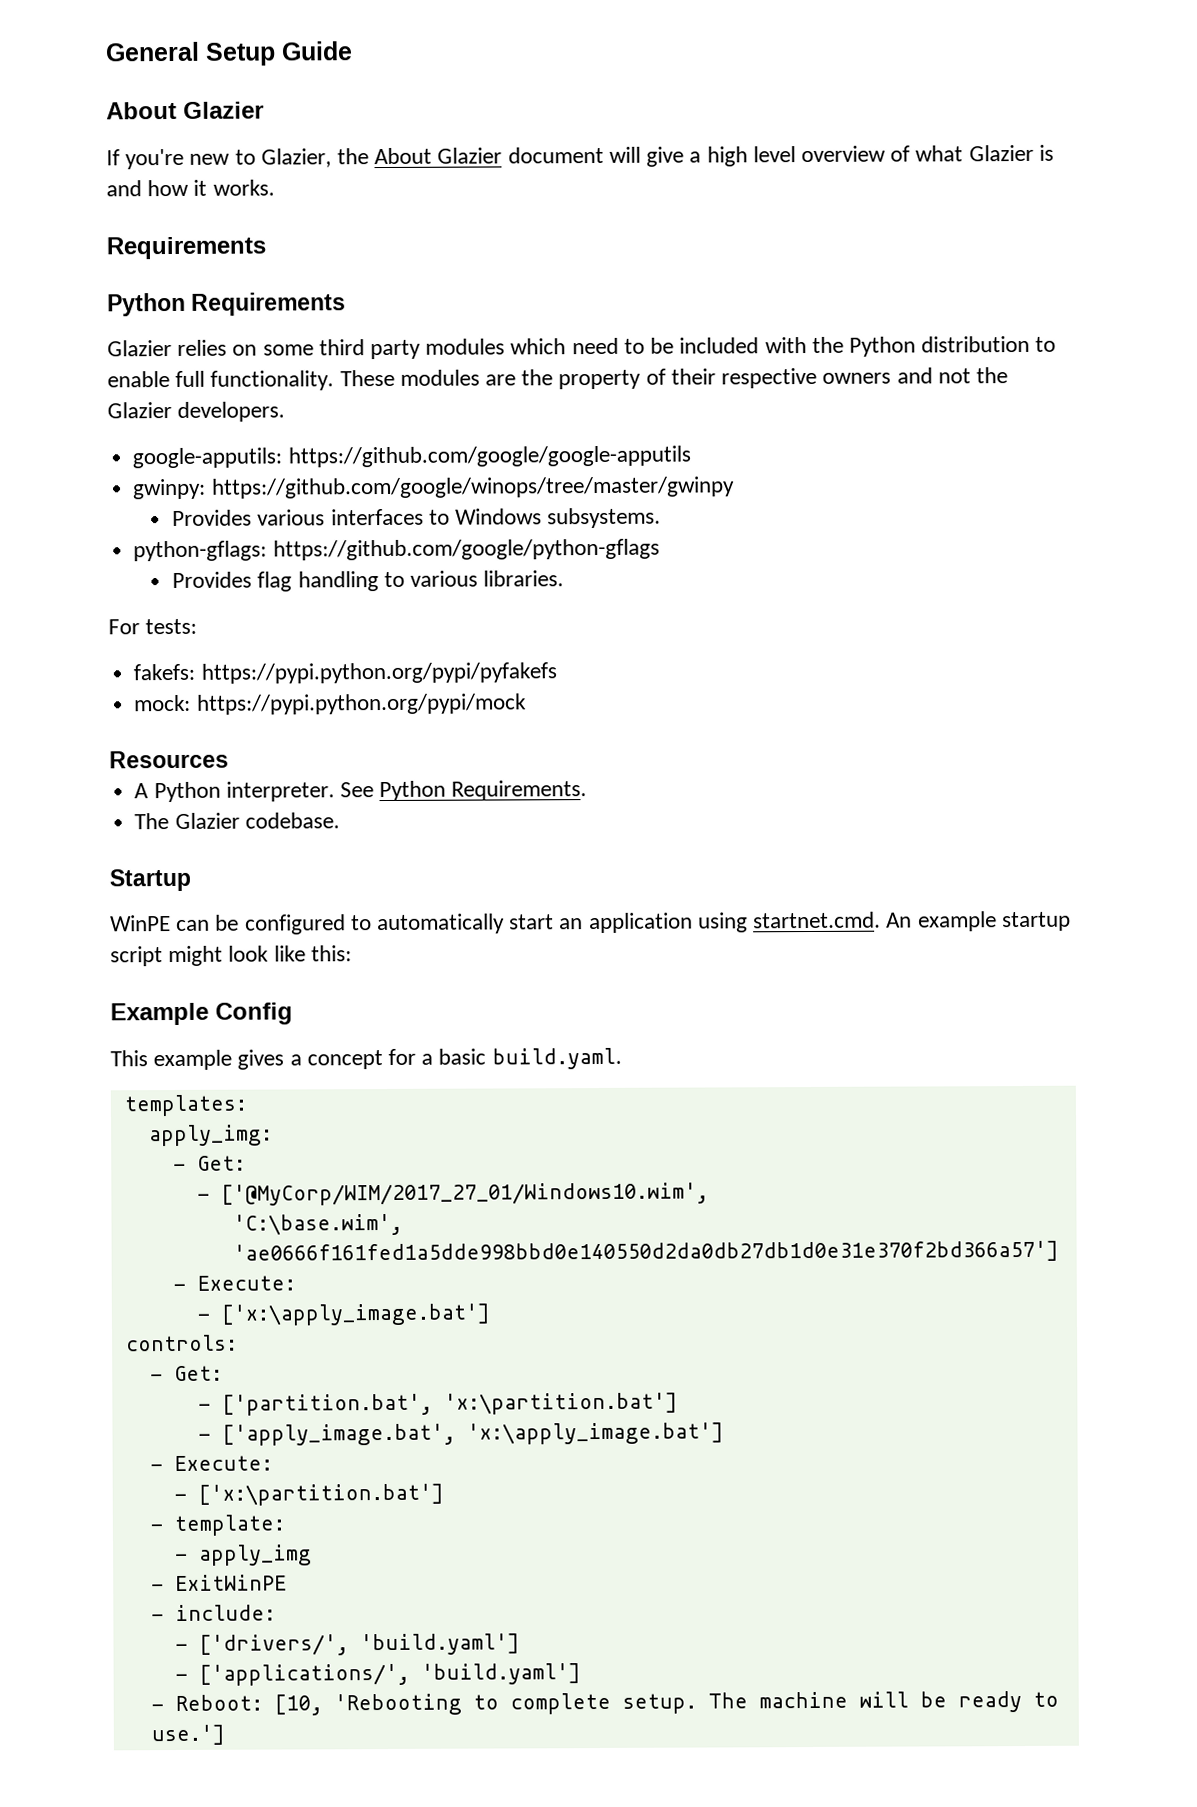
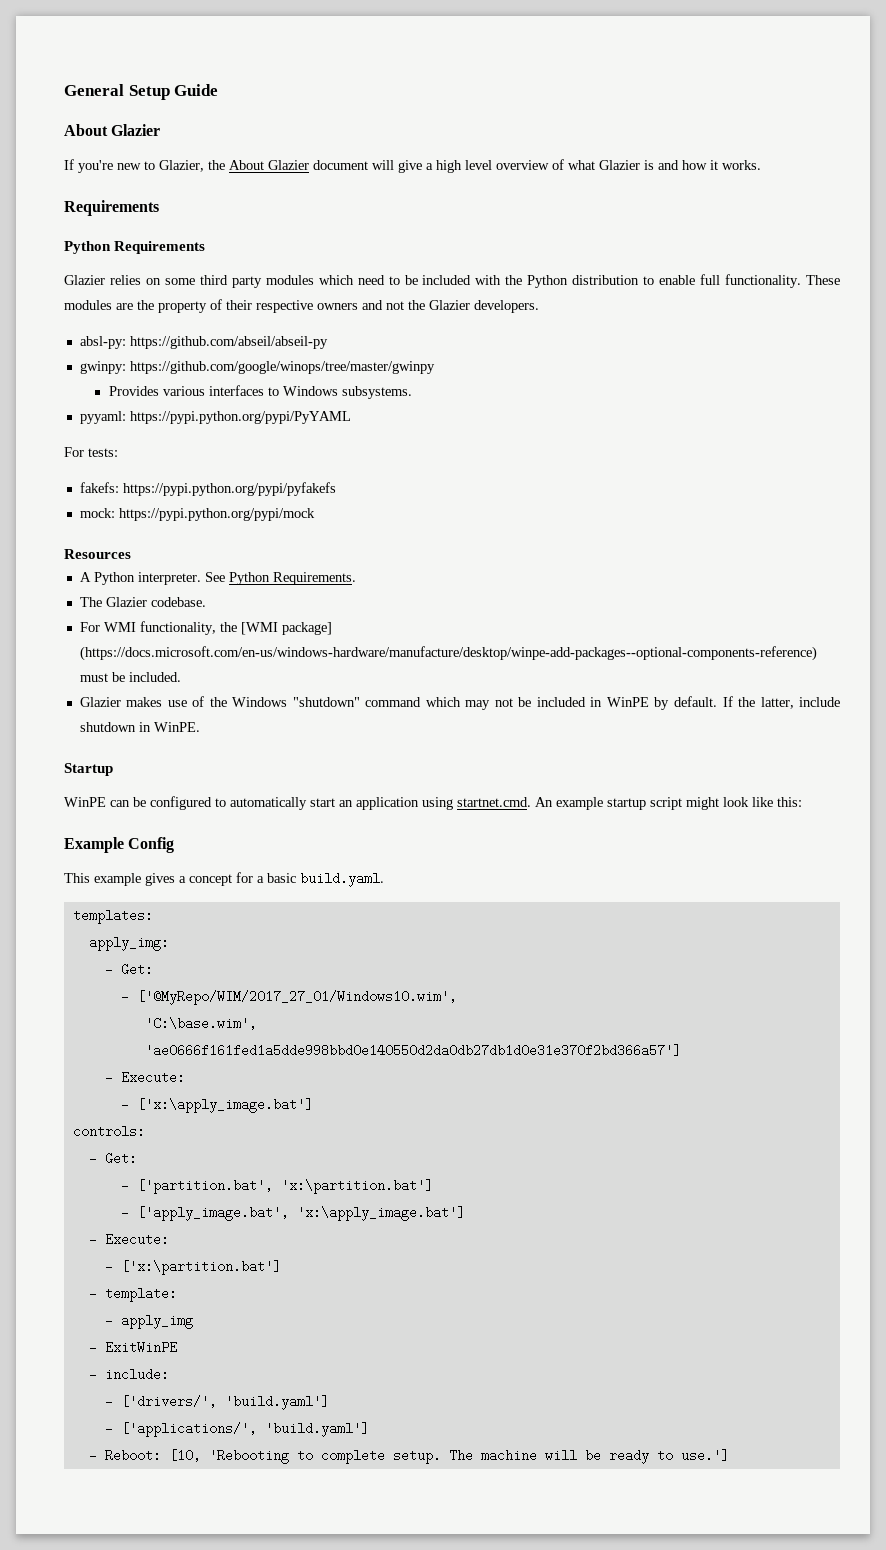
[132,445,691,469] google-apputils: https://github.com/google/google-apputils -> [79,336,328,349] absl-py: https://github.com/abseil/abseil-py
[133,538,660,562] [172,570,565,592] python-gflags: https://github.com/google/python-gflags // Provides flag handling to various libraries. -> [79,411,351,424] pyyaml: https://pypi.python.org/pypi/PyYAML
(340, 820) none -> [79,621,332,635] [79,646,817,661] [79,672,181,682] [79,696,841,710] [79,722,200,732] // For WMI functionality, the [WMI package] (https://docs.microsoft.com/en-us/windows-hardware/manufacture/desktop/winpe-add-packages--optional-components-reference) must be included. // Glazier makes use of the Windows "shutdown" command which may not be included in WinPE by default. If the latter, include shutdown in WinPE.
[220,1182,709,1206] ['@MyCorp/WIM/2017_27_01/Windows10.wim', -> [136,990,457,1005] ['@MyRepo/WIM/2017_27_01/Windows10.wim',

